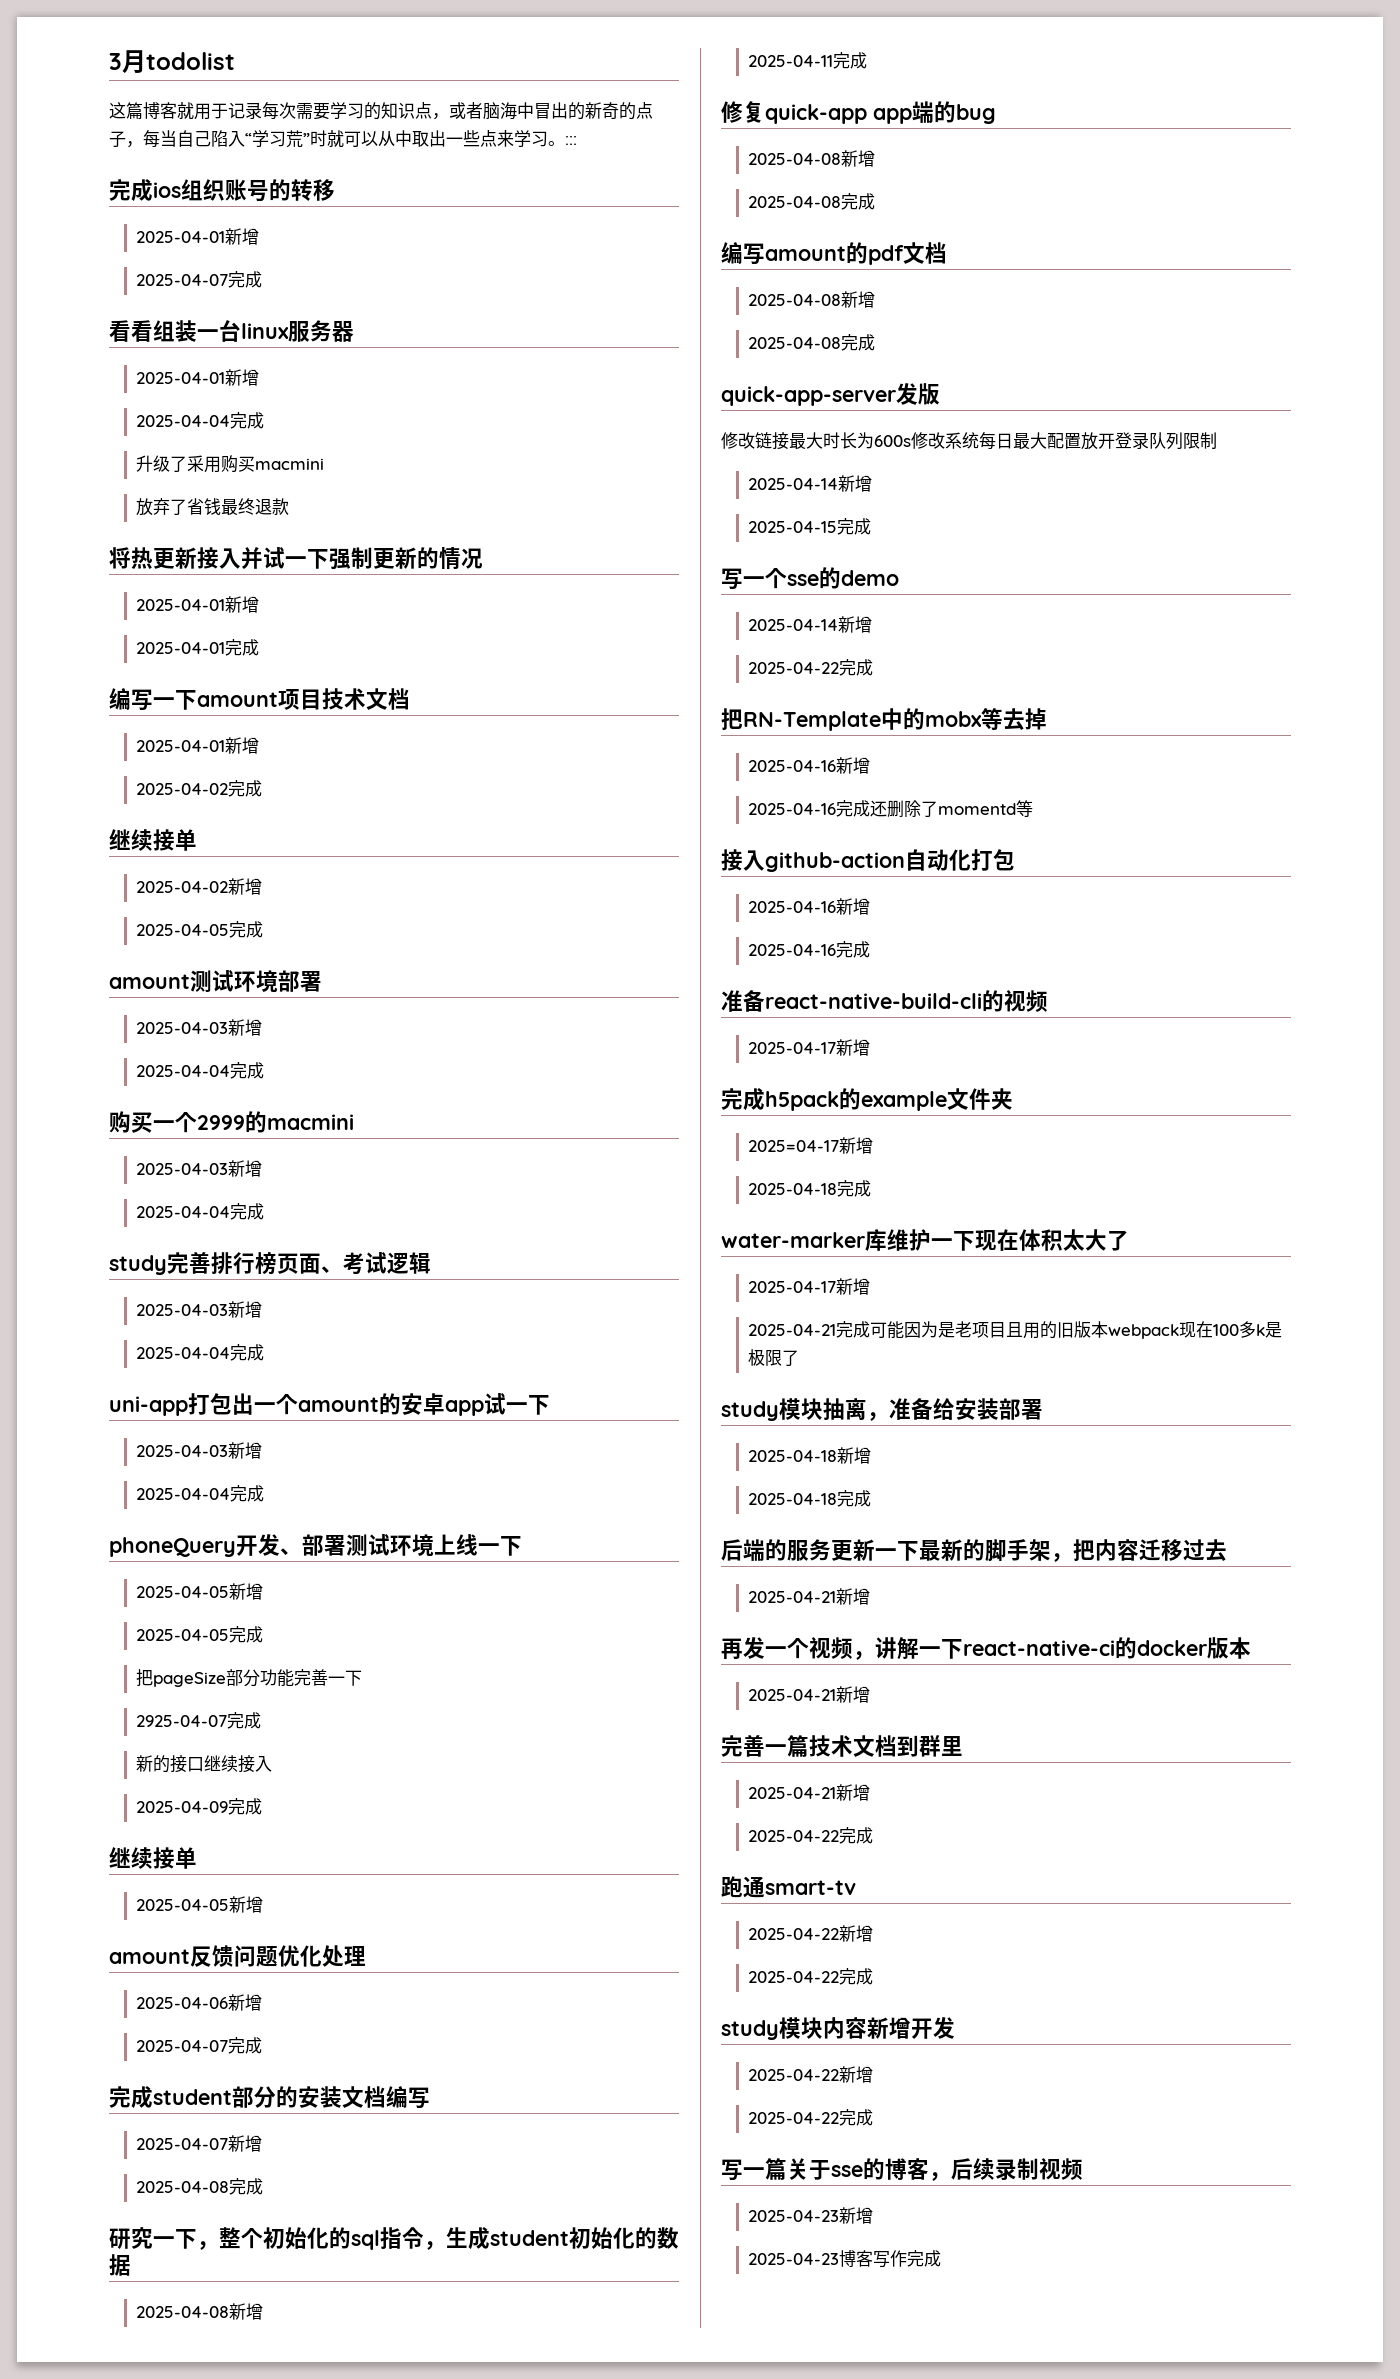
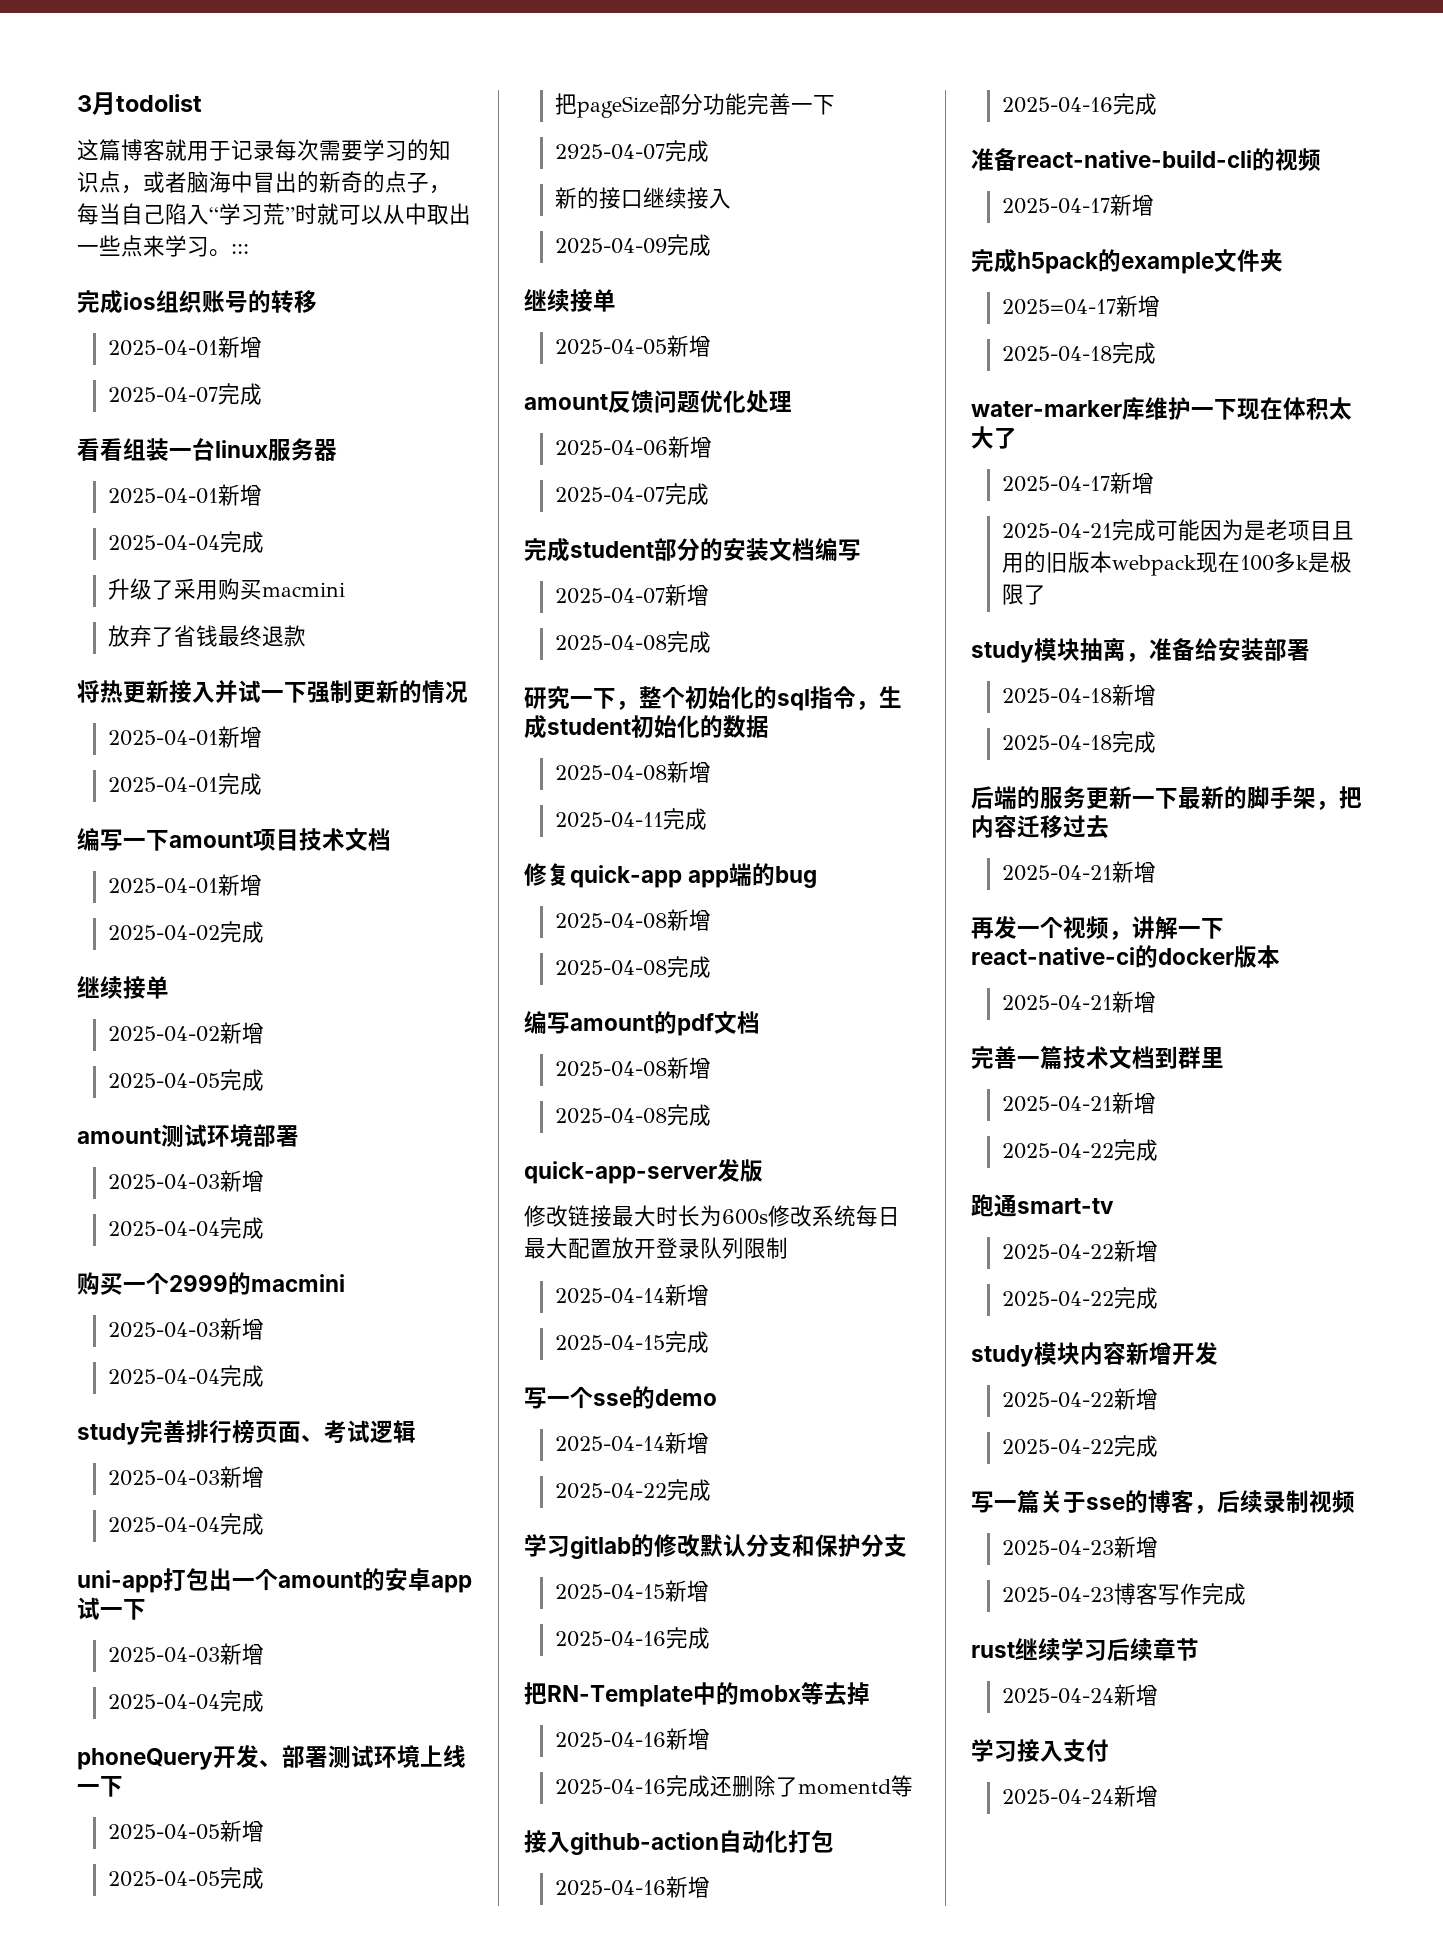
(873, 667) none -> [524,1534,907,1559] [555,1580,710,1602] [555,1627,711,1649] // 学习gitlab的修改默认分支和保护分支 // 2025-04-15新增 // 2025-04-16完成
(941, 2258) none -> [971,1638,1199,1661] [1002,1684,1159,1706] [971,1739,1109,1762] [1002,1785,1159,1807] // rust继续学习后续章节 // 2025-04-24新增 // 学习接入支付 // 2025-04-24新增

